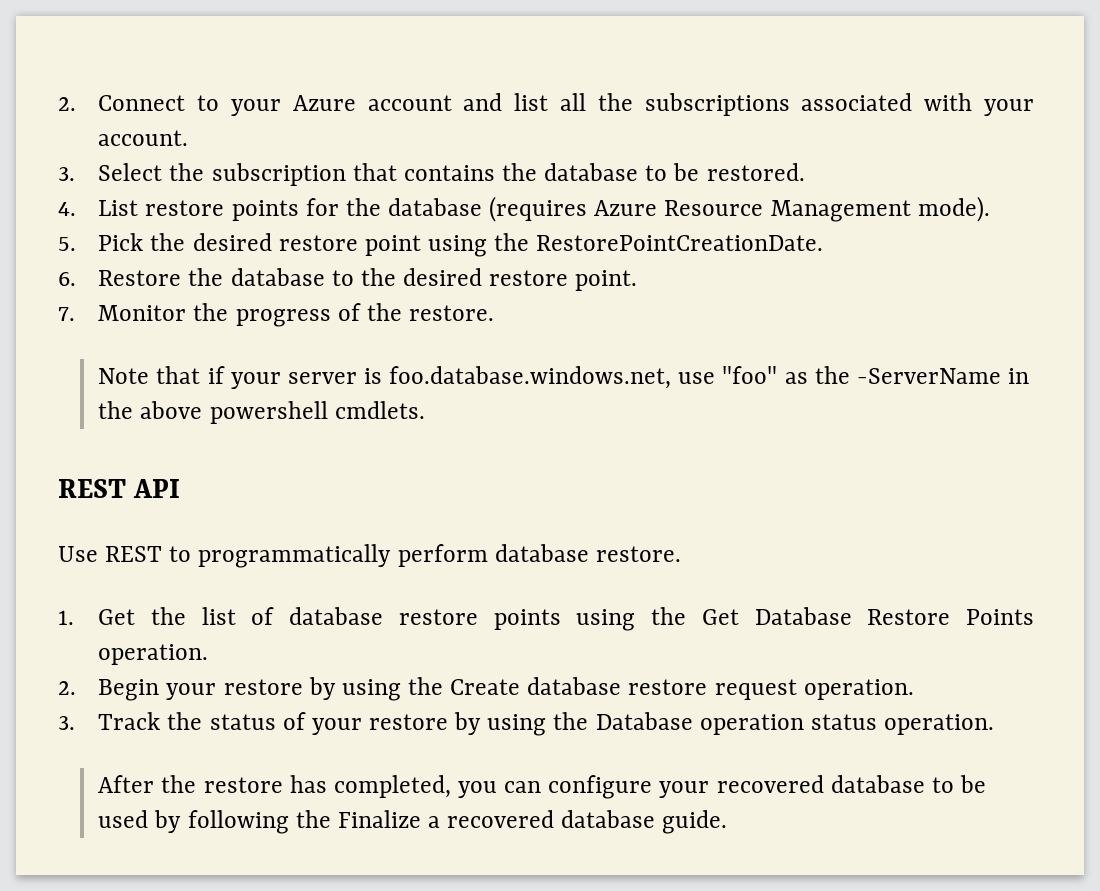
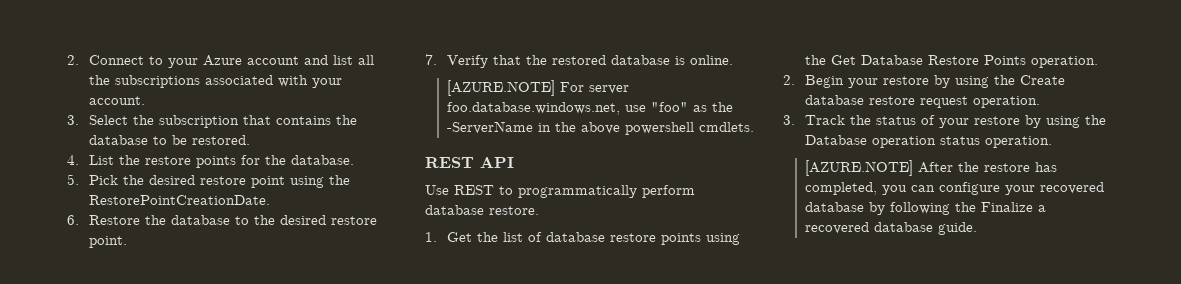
(139, 208) none -> [118,155,140,165] the
[388,196,990,222] database (requires Azure Resource Management mode). -> [290,155,354,165] database.
[98,303,495,327] [98,366,383,389] Monitor the progress of the restore. // Note that if your server is -> [446,55,733,68] [446,80,629,96] Verify that the restored database is online. // [AZURE.NOTE] For server
(995, 724) none -> [804,160,913,176] [AZURE.NOTE]
[931,775,987,793] [98,810,149,828] to be used -> (864, 207) none

